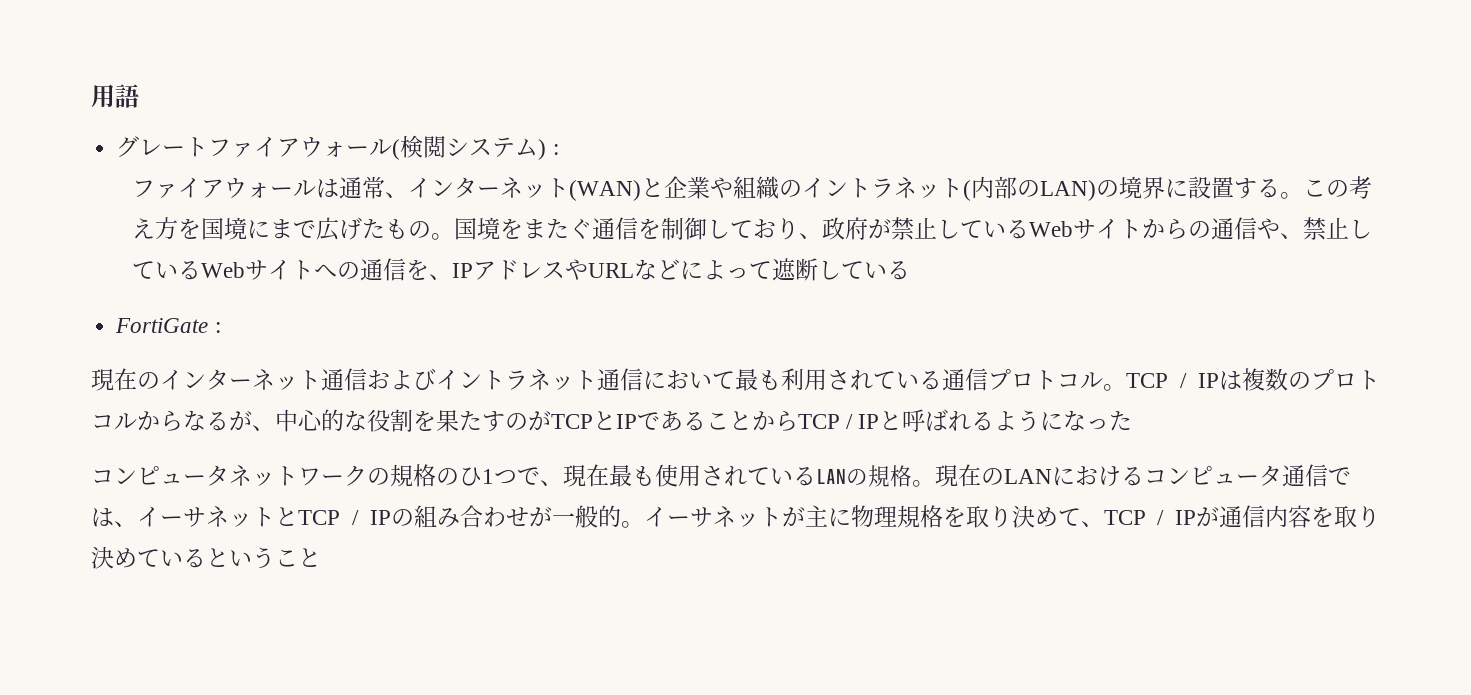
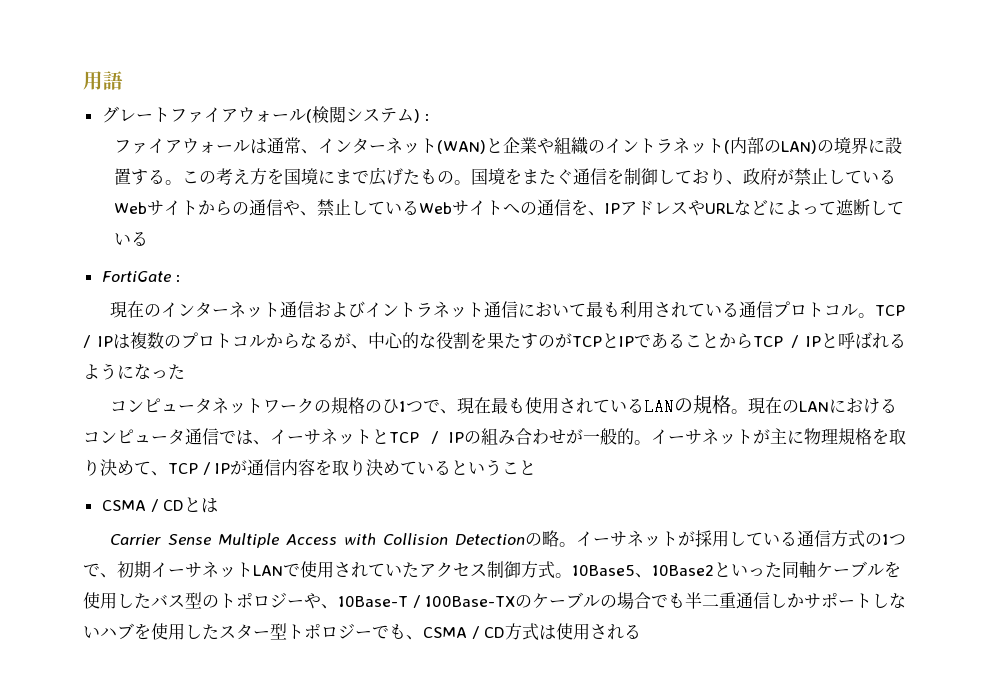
(321, 557) none -> [101,497,218,513] [110,530,906,548] [83,561,901,579] [83,592,906,609] [83,623,641,641] // CSMA / CDとは // Carrier Sense Multiple Access with Collision Detectionの略。イーサネットが採用している通信方式の1つで、初期イーサネットLANで使用されていたアクセス制御方式。10Base5、10Base2といった同軸ケーブルを使用したバス型のトポロジーや、10Base-T / 100Base-TXのケーブルの場合でも半二重通信しかサポートしないハブを使用したスター型トポロジーでも、CSMA / CD方式は使用される

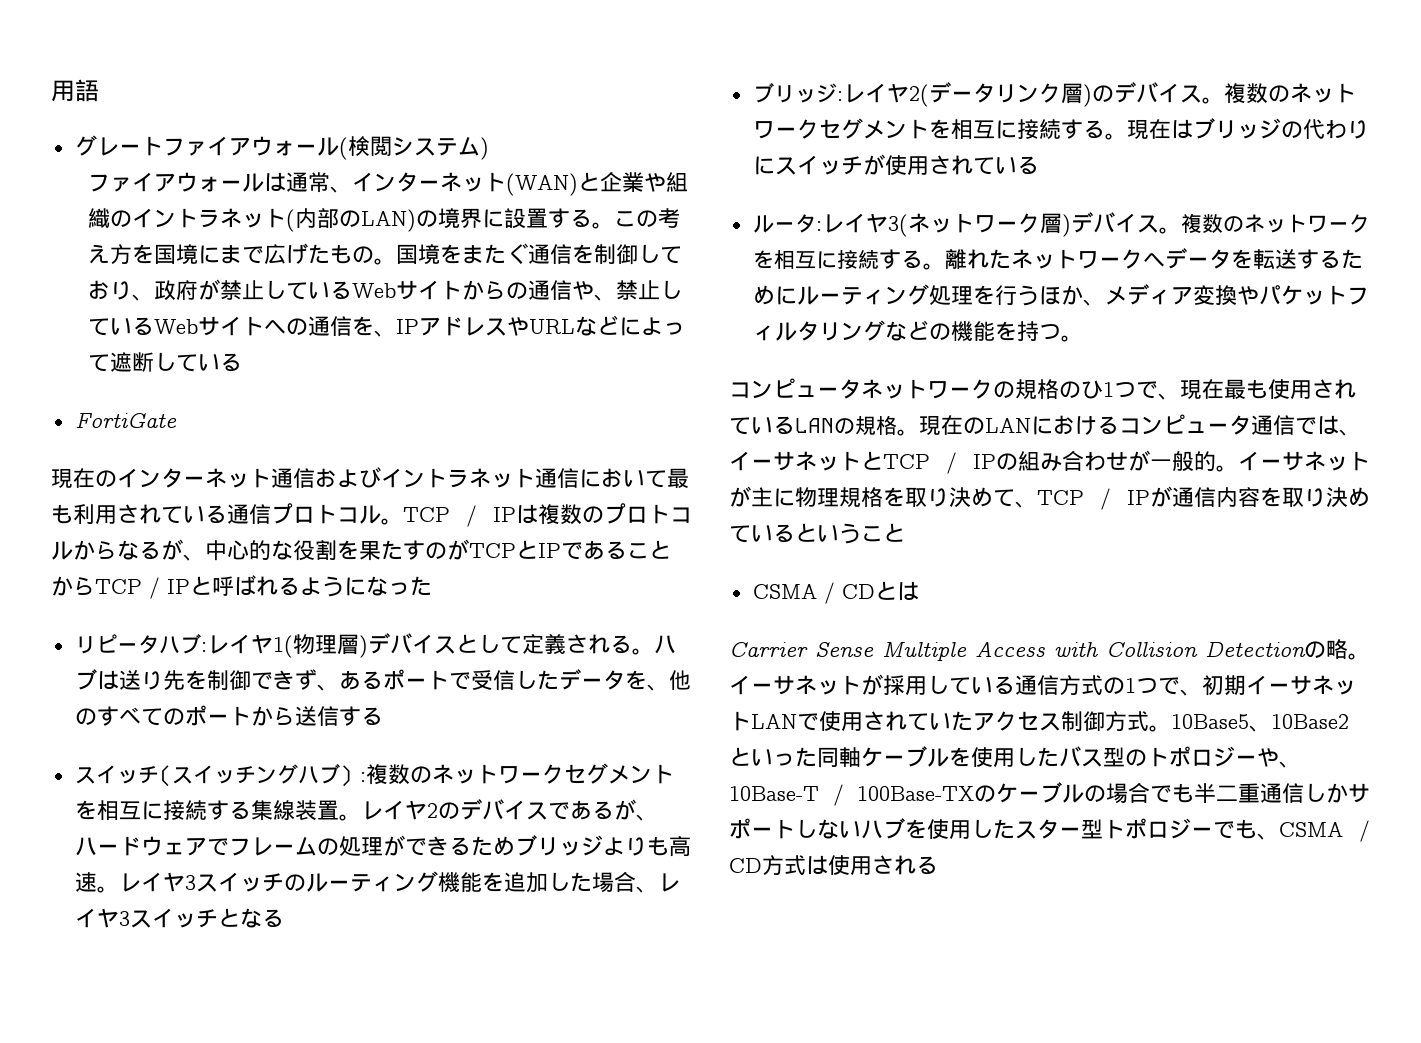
[424,114,430,121] : -> (489, 148) none
[175,275,181,282] : -> (177, 420) none
(185, 372) none -> [74,633,676,658] [74,669,691,691] [74,705,383,726] [74,763,674,787] [74,799,658,821] [74,835,691,857] [74,871,680,893] [74,908,284,928] [752,82,1356,107] [752,118,1369,140] [752,154,1039,175] [752,212,1370,237] [752,248,1363,270] [752,284,1369,306] [752,320,1083,342] // リピータハブ:レイヤ1(物理層)デバイスとして定義される。ハブは送り先を制御できず、あるポートで受信したデータを、他のすべてのポートから送信する // スイッチ(スイッチングハブ) :複数のネットワークセグメントを相互に接続する集線装置。レイヤ2のデバイスであるが、ハードウェアでフレームの処理ができるためブリッジよりも高速。レイヤ3スイッチのルーティング機能を追加した場合、レイヤ3スイッチとなる // ブリッジ:レイヤ2(データリンク層)のデバイス。複数のネットワークセグメントを相互に接続する。現在はブリッジの代わりにスイッチが使用されている // ルータ:レイヤ3(ネットワーク層)デバイス。複数のネットワークを相互に接続する。離れたネットワークへデータを転送するためにルーティング処理を行うほか、メディア変換やパケットフィルタリングなどの機能を持つ。

